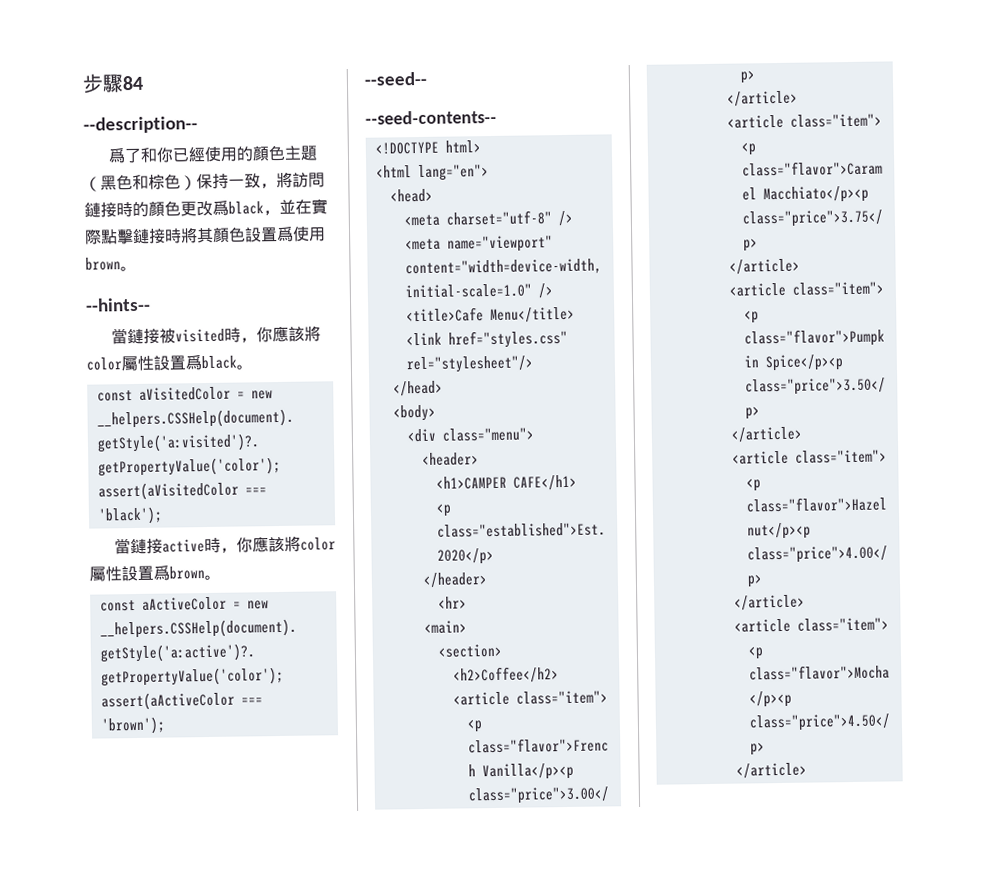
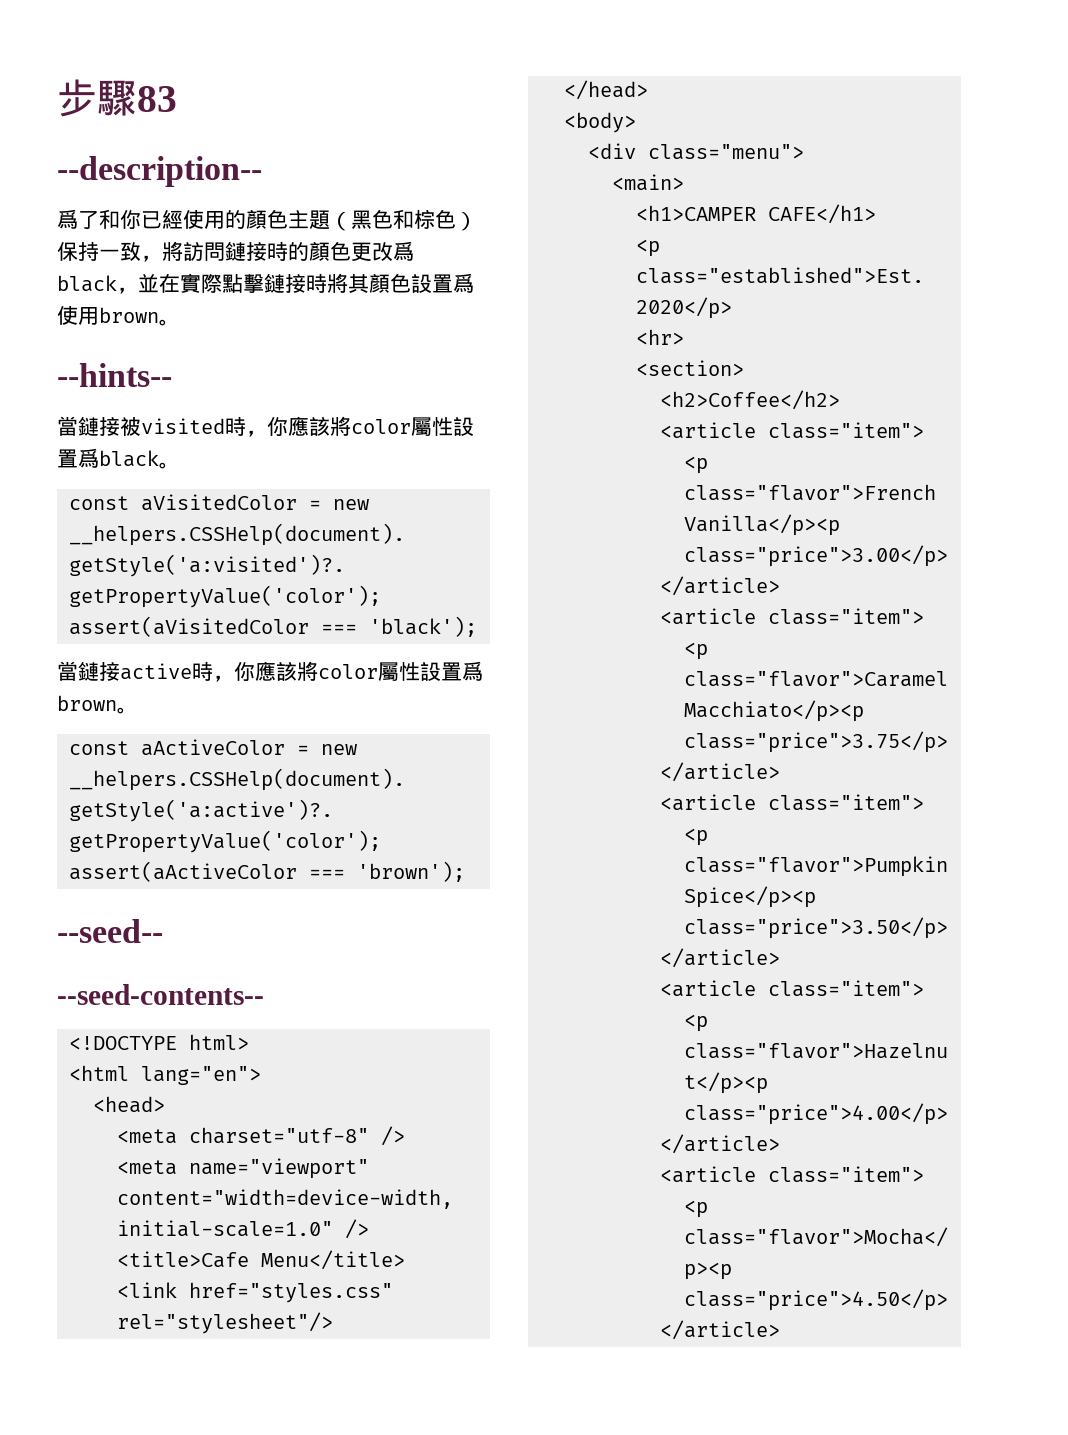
[122,75,144,91] 84 -> [137,86,177,112] 83
[421,452,479,467] <header> -> [612,174,685,191] <main>
[422,572,487,588] // </header> -> (733, 308) none
[423,620,467,634] // <main> -> (685, 337) none

